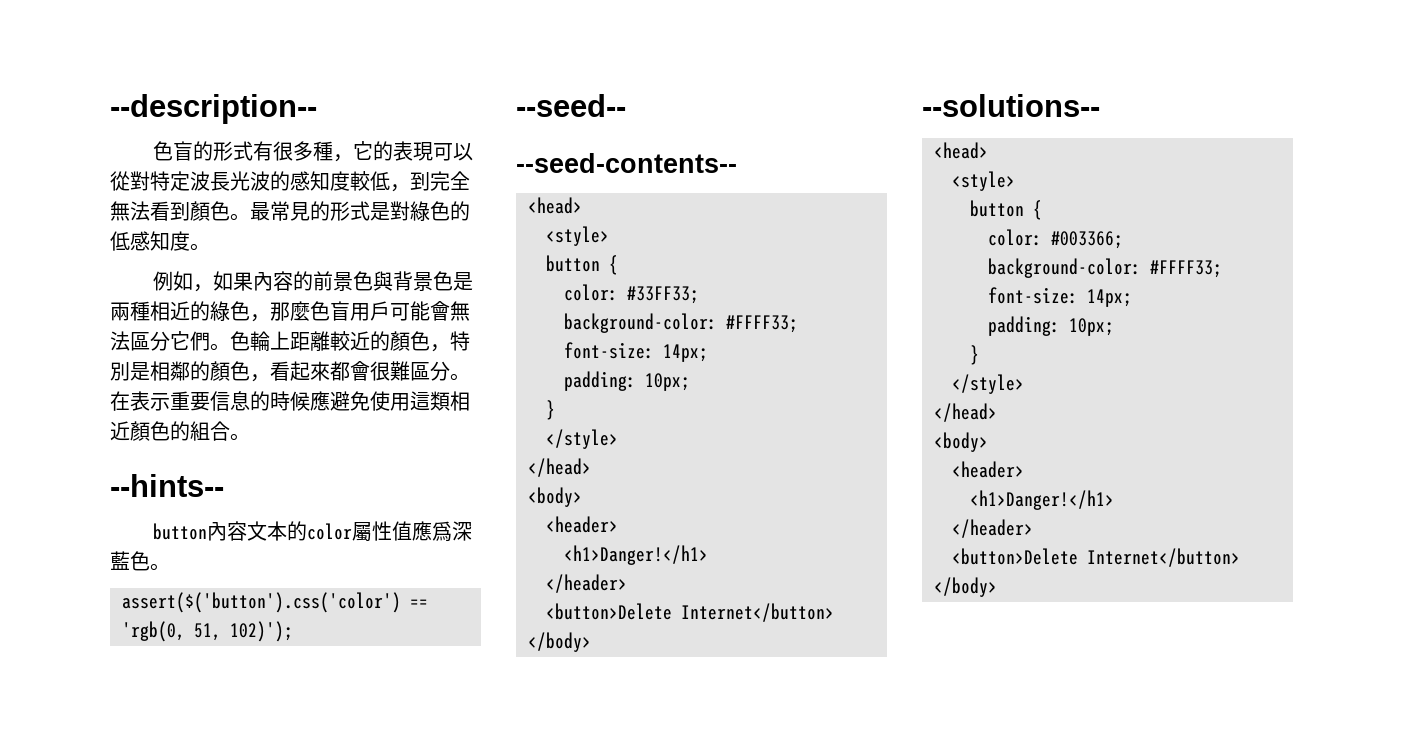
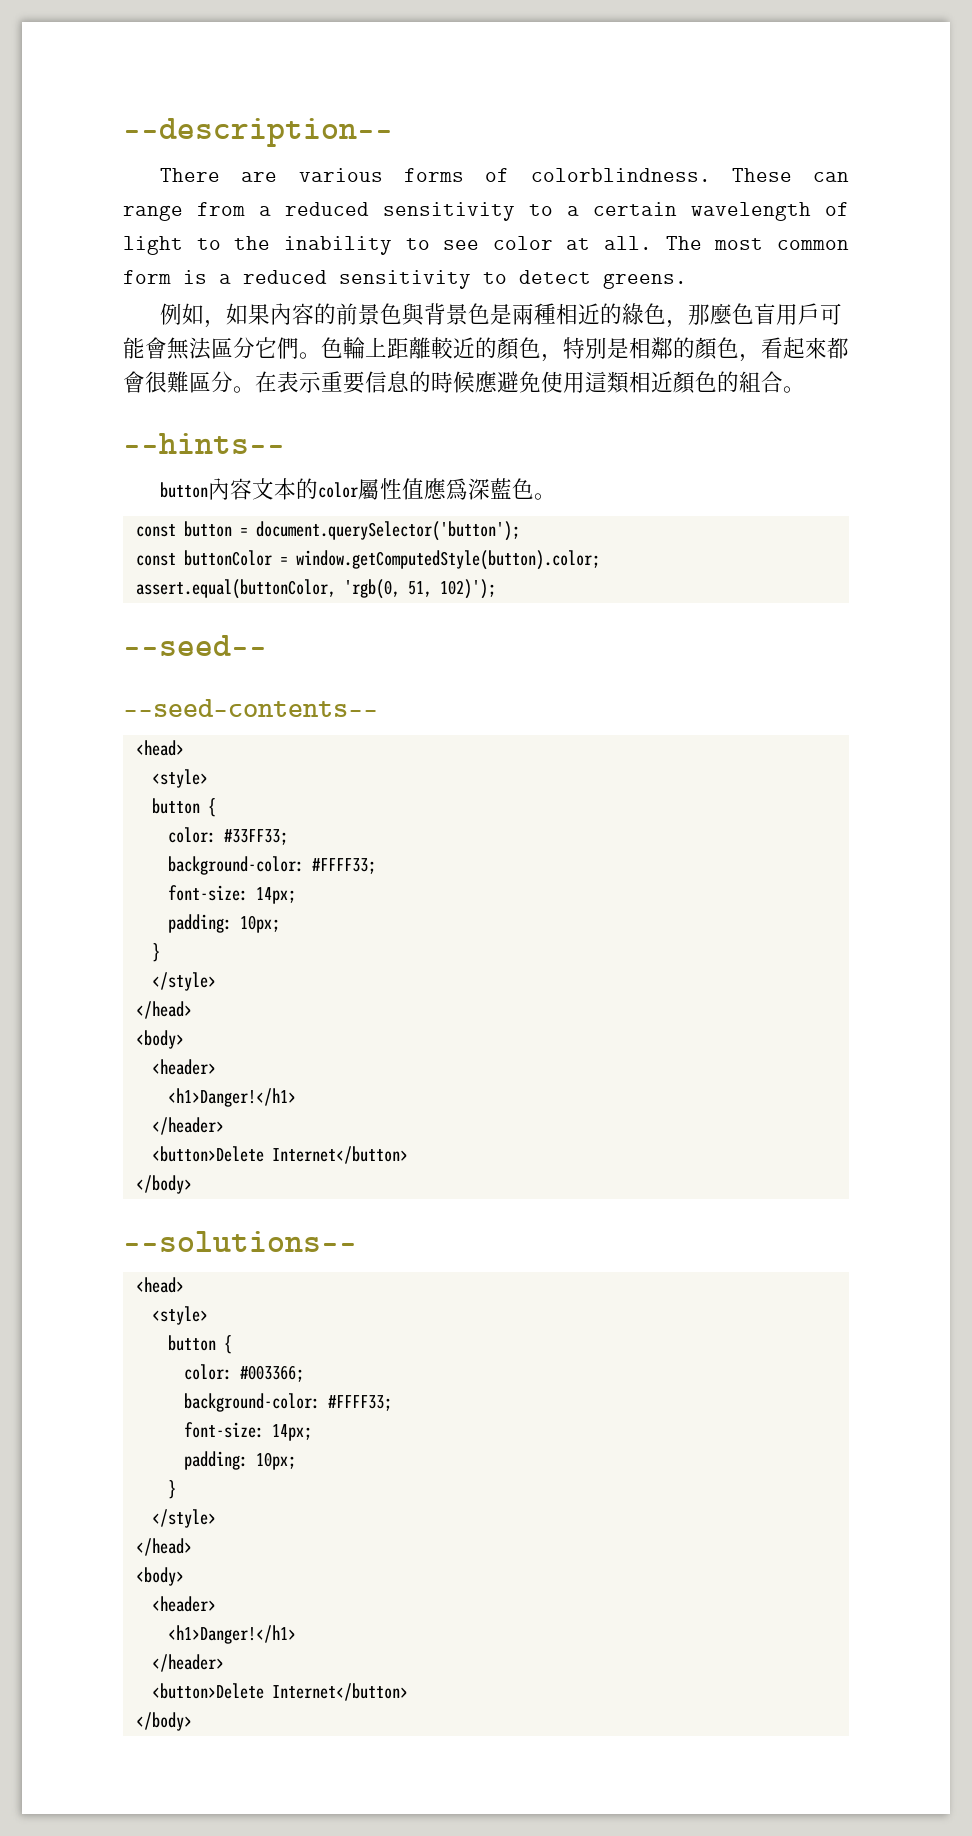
[152,141,473,162] [110,171,470,192] [110,201,470,221] [110,231,210,251] 色盲的形式有很多種，它的表現可以從對特定波長光波的感知度較低，到完全無法看到顏色。最常見的形式是對綠色的低感知度。 -> [160,168,849,182] [123,202,849,221] [123,236,849,255] [123,270,687,289] There are various forms of colorblindness. These can range from a reduced sensitivity to a certain wavelength of light to the inability to see color at all. The most common form is a reduced sensitivity to detect greens.
[122,592,428,613] assert($('button').css('color') == -> [135,521,520,541] [135,550,600,570] [135,579,336,599] const button = document.querySelector('button'); // const buttonColor = window.getComputedStyle(button).color; // assert.equal(buttonColor,

